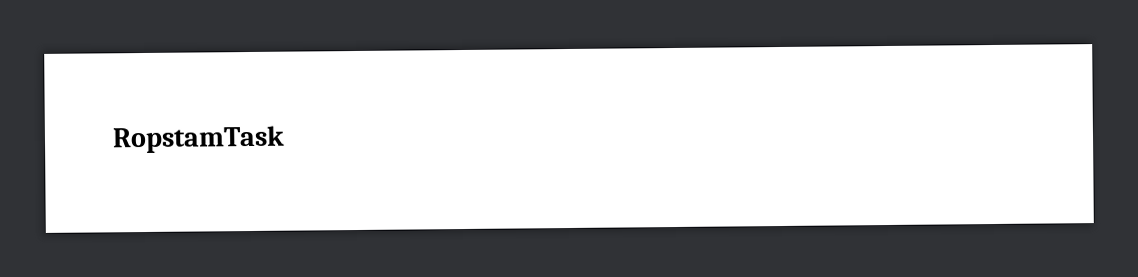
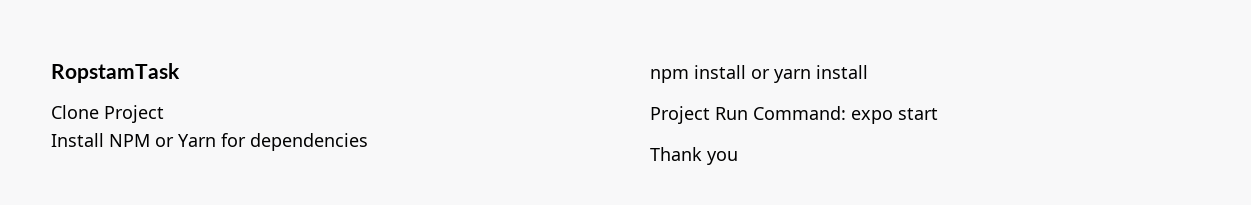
(285, 139) none -> [51,105,164,123] [51,133,368,151] [650,65,868,83] [650,106,938,124] [650,147,738,165] // Clone Project // Install NPM or Yarn for dependencies // npm install or yarn install // Project Run Command: expo start // Thank you

